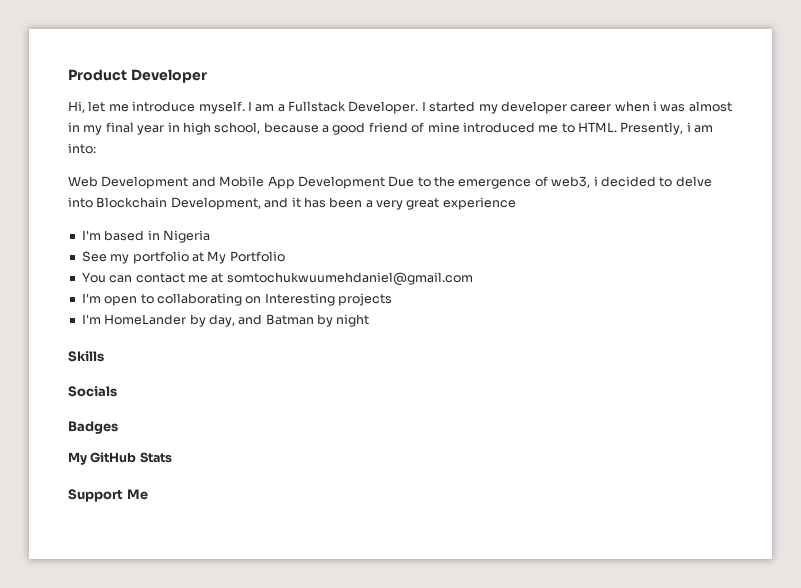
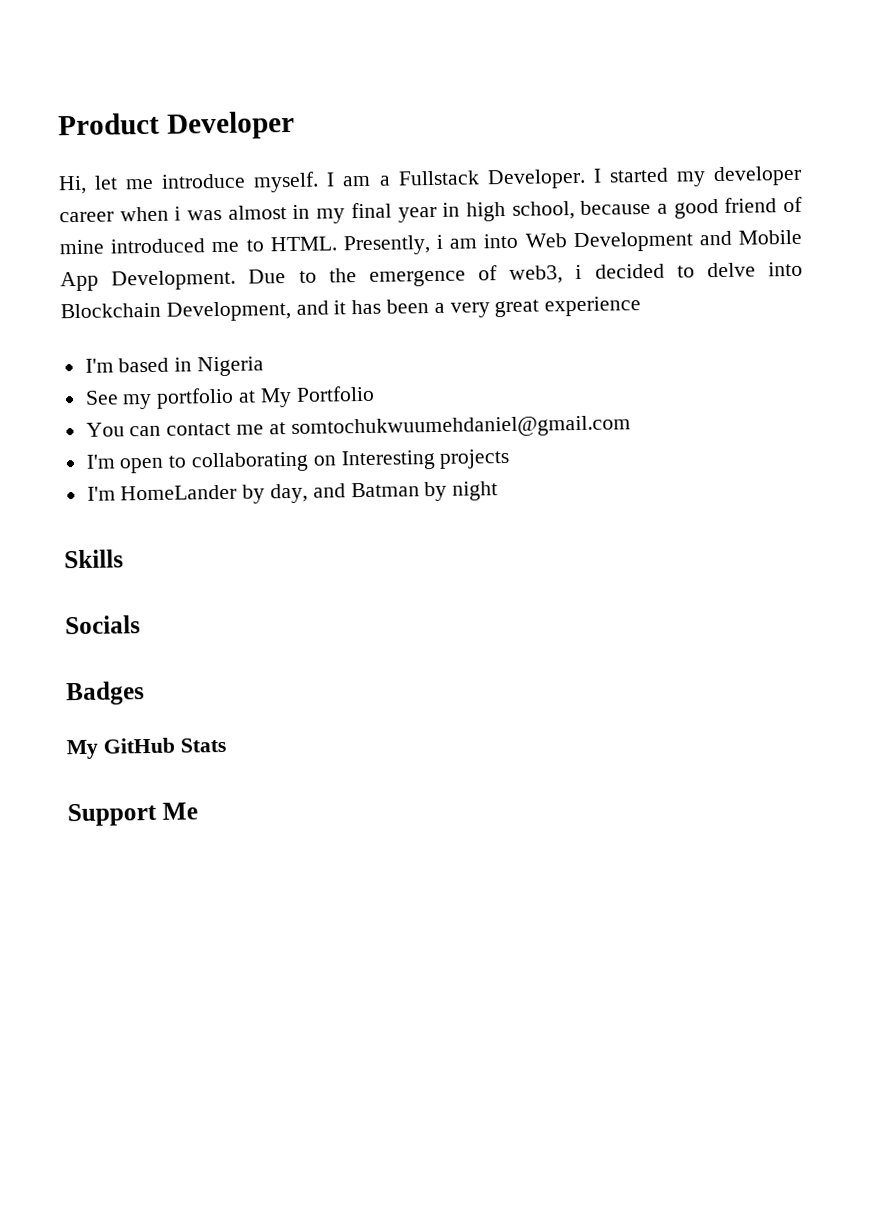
[68,143,96,154] into: // -> [483,233,519,249] into
[297,176,385,189] Development -> [111,269,237,291] Development.

